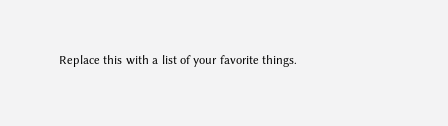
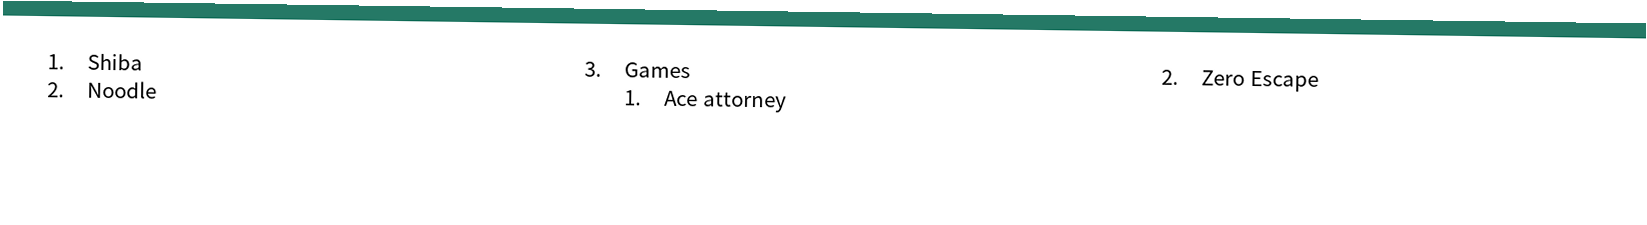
[59,55,297,67] Replace this with a list of your favorite things. -> [47,53,144,71] [47,80,158,99] [584,61,692,79] [624,90,787,113] [1161,69,1319,92] 1. Shiba // 2. Noodle // 3. Games // 1. Ace attorney // 2. Zero Escape

